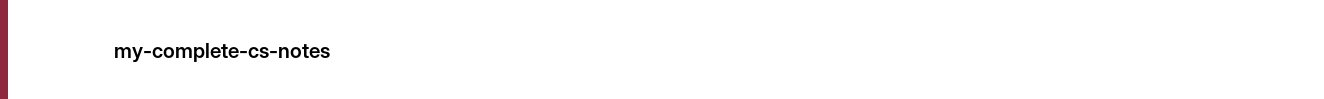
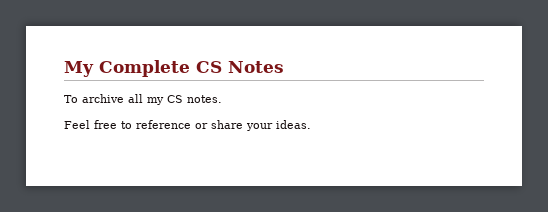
[114,43,330,63] my-complete-cs-notes -> [64,60,284,77] [64,94,222,105] [64,120,311,131] My Complete CS Notes // To archive all my CS notes. // Feel free to reference or share your ideas.

